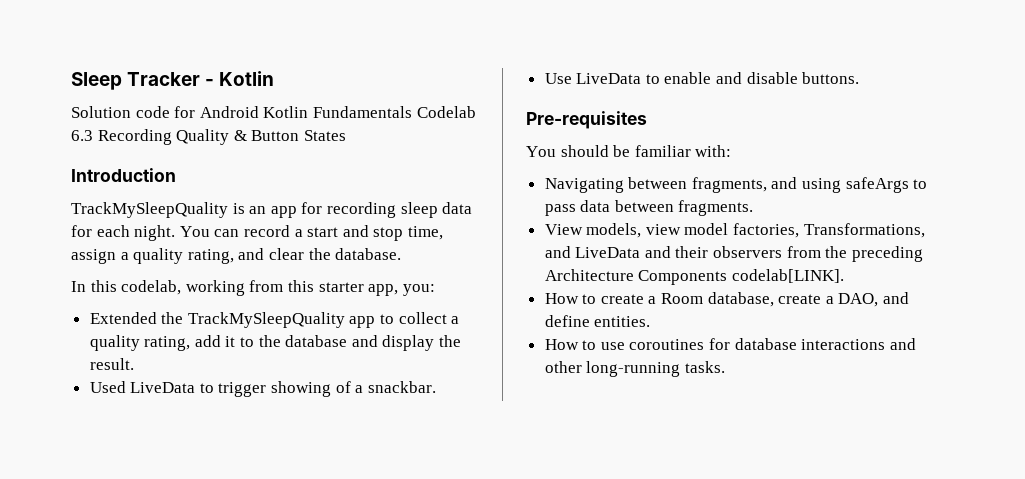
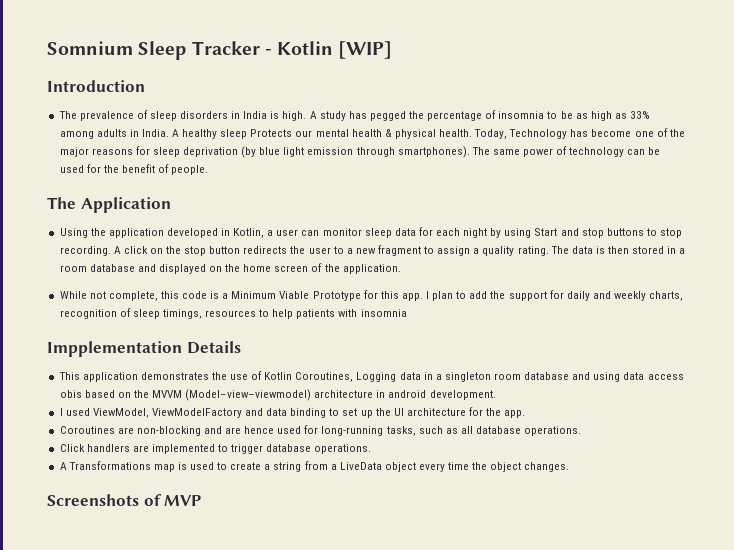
(71, 81) none -> [47,41,133,55] Somnium
[71,106,476,118] [71,129,346,145] [71,168,176,182] [71,202,473,218] [71,225,443,241] [71,248,402,264] [71,280,435,296] [89,312,460,328] [89,335,462,351] [89,358,134,370] [89,381,436,397] [544,72,860,84] [526,111,647,129] [526,145,732,157] [544,177,928,193] [544,200,754,216] [544,223,925,238] [544,246,923,262] [544,269,844,285] [544,292,910,307] [544,315,651,327] [544,338,916,350] [544,361,725,377] // Solution code for Android Kotlin Fundamentals Codelab 6.3 Recording Quality & Button States // Introduction // TrackMySleepQuality is an app for recording sleep data for each night. You can record a start and stop time, assign a quality rating, and clear the database. // In this codelab, working from this starter app, you: // Extended the TrackMySleepQuality app to collect a quality rating, add it to the database and display the result. // Used LiveData to trigger showing of a snackbar. // Use LiveData to enable and disable buttons. // Pre-requisites // You should be familiar with: // Navigating between fragments, and using safeArgs to pass data between fragments. // View models, view model factories, Transformations, and LiveData and their observers from the preceding Architecture Components codelab[LINK]. // How to create a Room database, create a DAO, and define entities. // How to use coroutines for database interactions and other long-running tasks. -> [338,41,393,59] [47,80,145,92] [58,110,650,121] [59,128,685,139] [59,146,661,158] [59,164,209,175] [47,197,171,213] [59,227,682,238] [59,245,686,256] [59,263,401,274] [59,290,684,301] [59,308,407,319] [47,341,241,357] [58,371,684,382] [59,389,496,401] [59,407,526,418] [59,425,582,436] [59,444,372,454] [59,461,570,472] [47,494,202,506] [WIP] // Introduction // The prevalence of sleep disorders in India is high. A study has pegged the percentage of insomnia to be as high as 33% among adults in India. A healthy sleep Protects our mental health & physical health. Today, Technology has become one of the major reasons for sleep deprivation (by blue light emission through smartphones). The same power of technology can be used for the benefit of people. // The Application // Using the application developed in Kotlin, a user can monitor sleep data for each night by using Start and stop buttons to stop recording. A click on the stop button redirects the user to a new fragment to assign a quality rating. The data is then stored in a room database and displayed on the home screen of the application. // While not complete, this code is a Minimum Viable Prototype for this app. I plan to add the support for daily and weekly charts, recognition of sleep timings, resources to help patients with insomnia // Impplementation Details // This application demonstrates the use of Kotlin Coroutines, Logging data in a singleton room database and using data access obis based on the MVVM (Model–view–viewmodel) architecture in android development. // I used ViewModel, ViewModelFactory and data binding to set up the UI architecture for the app. // Coroutines are non-blocking and are hence used for long-running tasks, such as all database operations. // Click handlers are implemented to trigger database operations. // A Transformations map is used to create a string from a LiveData object every time the object changes. // Screenshots of MVP

